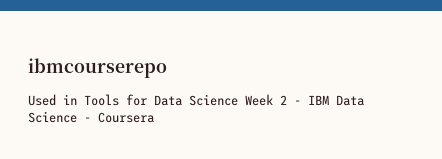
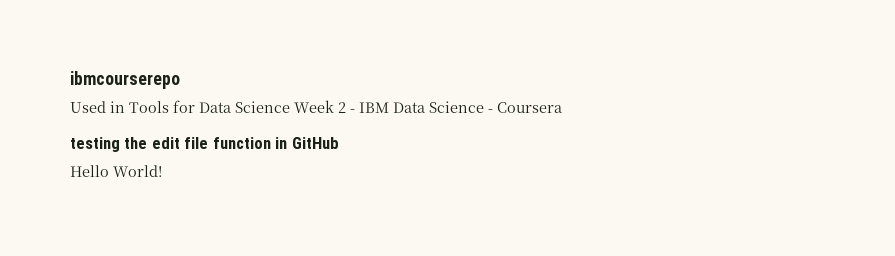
(154, 117) none -> [70,137,339,152] [70,165,162,177] // testing the edit file function in GitHub // Hello World!

